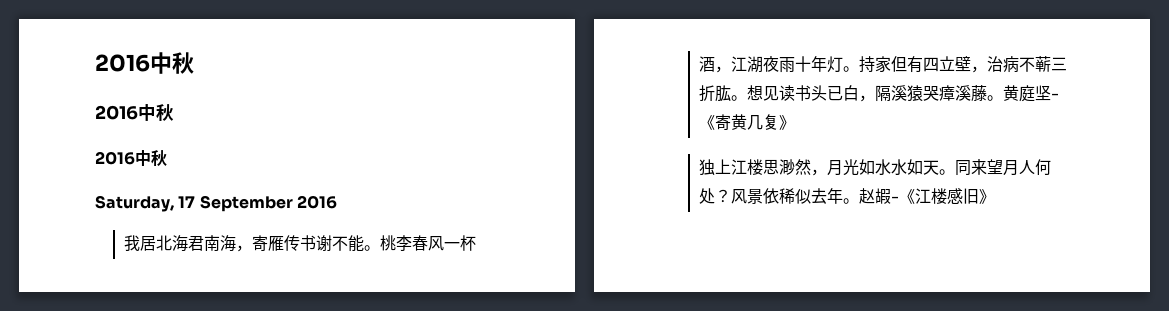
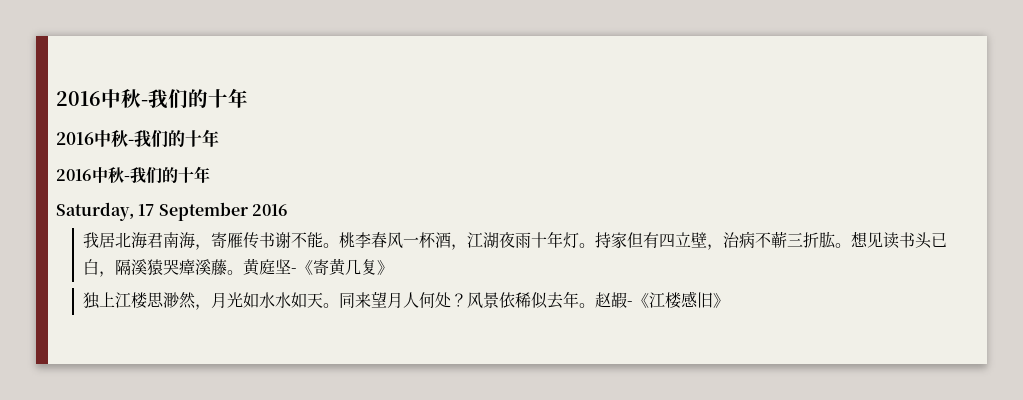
[95,52,194,74] [95,104,174,121] [95,150,167,166] 2016中秋 // 2016中秋 // 2016中秋 -> [56,88,248,109] [56,129,219,148] [56,166,210,184] 2016中秋-我们的十年 // 2016中秋-我们的十年 // 2016中秋-我们的十年

